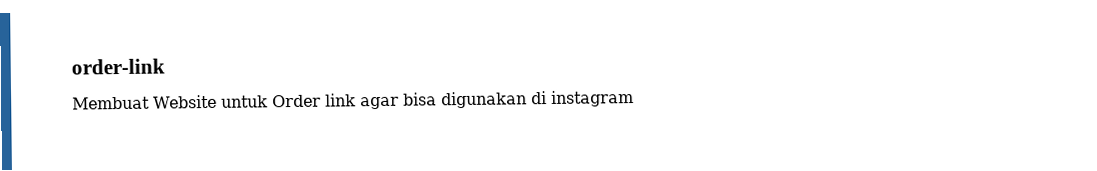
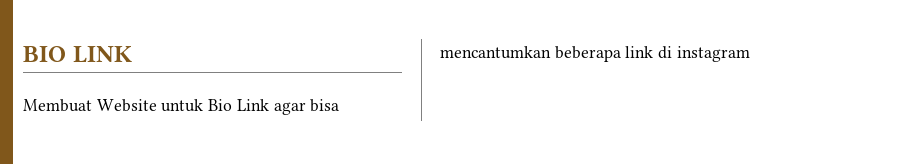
[71,58,165,75] order-link -> [23,46,132,63] BIO LINK
[271,91,527,110] Order link agar bisa digunakan -> [208,99,340,115] [440,46,654,62] Bio Link agar bisa mencantumkan beberapa link

